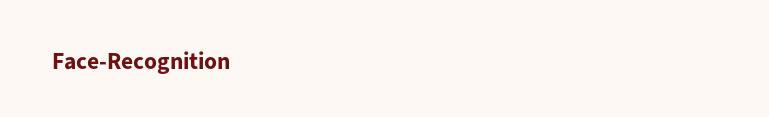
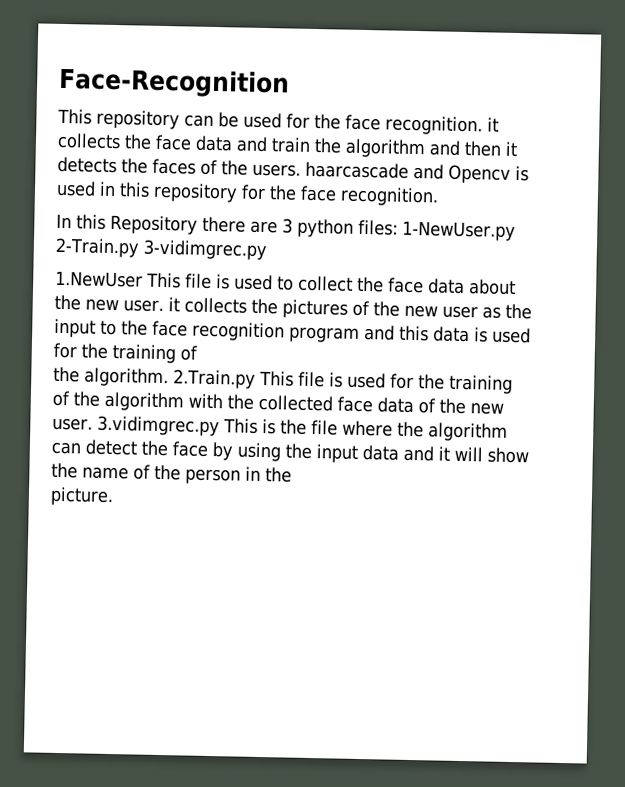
(230, 62) none -> [57,108,499,136] [57,132,518,159] [57,156,529,184] [56,180,439,207] [56,213,516,242] [55,237,268,261] [55,270,516,296] [54,294,532,320] [54,318,531,344] [53,342,198,364] [53,366,513,394] [52,390,504,415] [52,415,508,442] [51,439,529,464] [51,462,292,485] [50,486,114,507] // This repository can be used for the face recognition. it collects the face data and train the algorithm and then it detects the faces of the users. haarcascade and Opencv is used in this repository for the face recognition. // In this Repository there are 3 python files: 1-NewUser.py 2-Train.py 3-vidimgrec.py // 1.NewUser This file is used to collect the face data about the new user. it collects the pictures of the new user as the input to the face recognition program and this data is used for the training of // the algorithm. 2.Train.py This file is used for the training of the algorithm with the collected face data of the new user. 3.vidimgrec.py This is the file where the algorithm can detect the face by using the input data and it will show the name of the person in the // picture.

